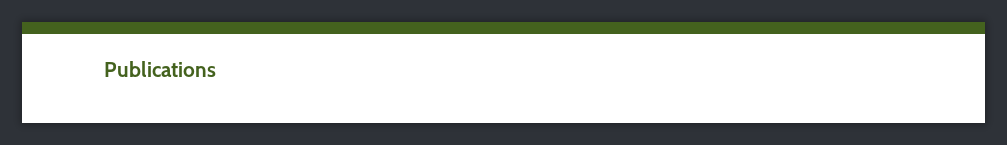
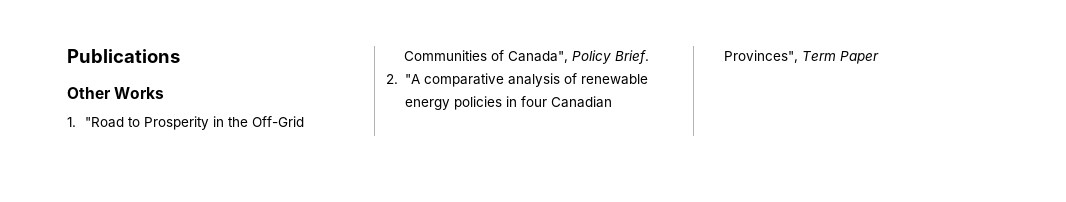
(216, 69) none -> [67,87,165,99] [67,116,304,130] [403,50,649,64] [386,73,648,87] [404,96,612,110] [723,50,879,64] // Other Works // 1. "Road to Prosperity in the Off-Grid Communities of Canada", Policy Brief. // 2. "A comparative analysis of renewable energy policies in four Canadian Provinces", Term Paper

